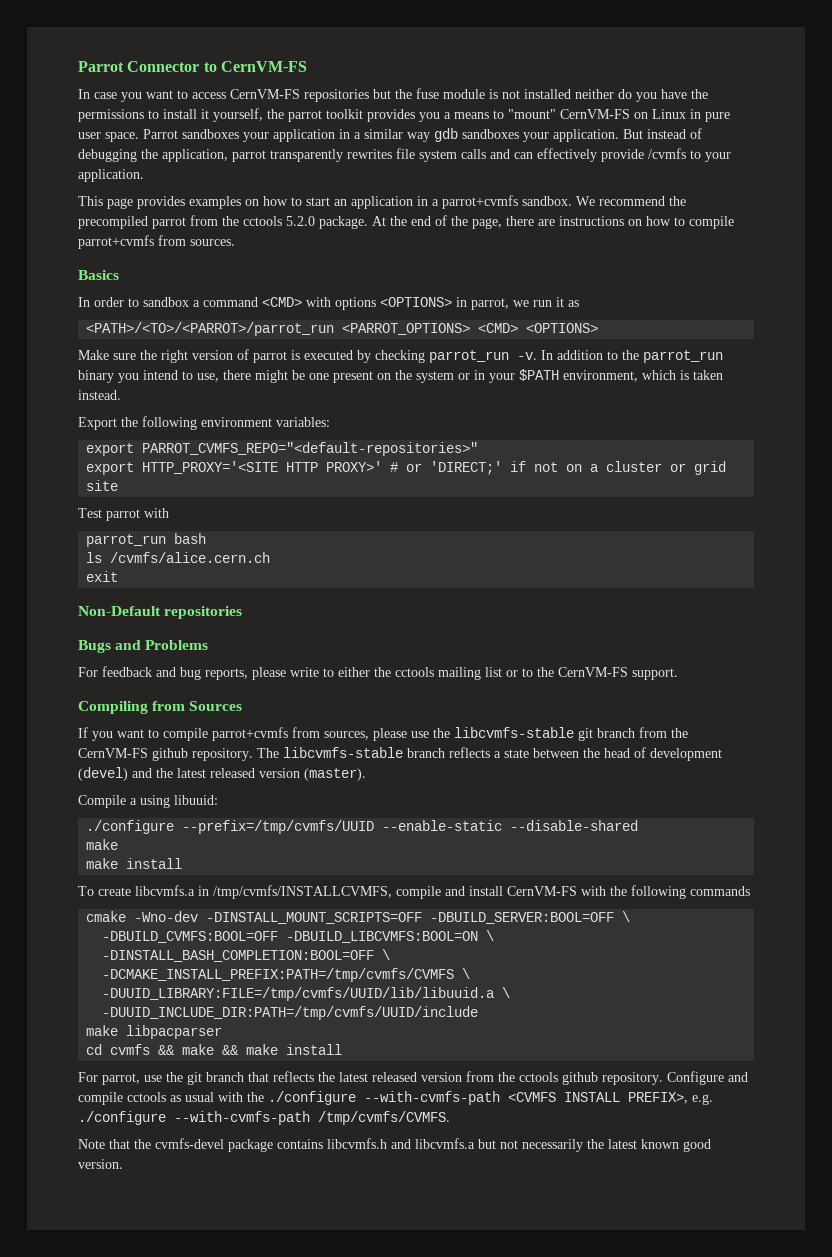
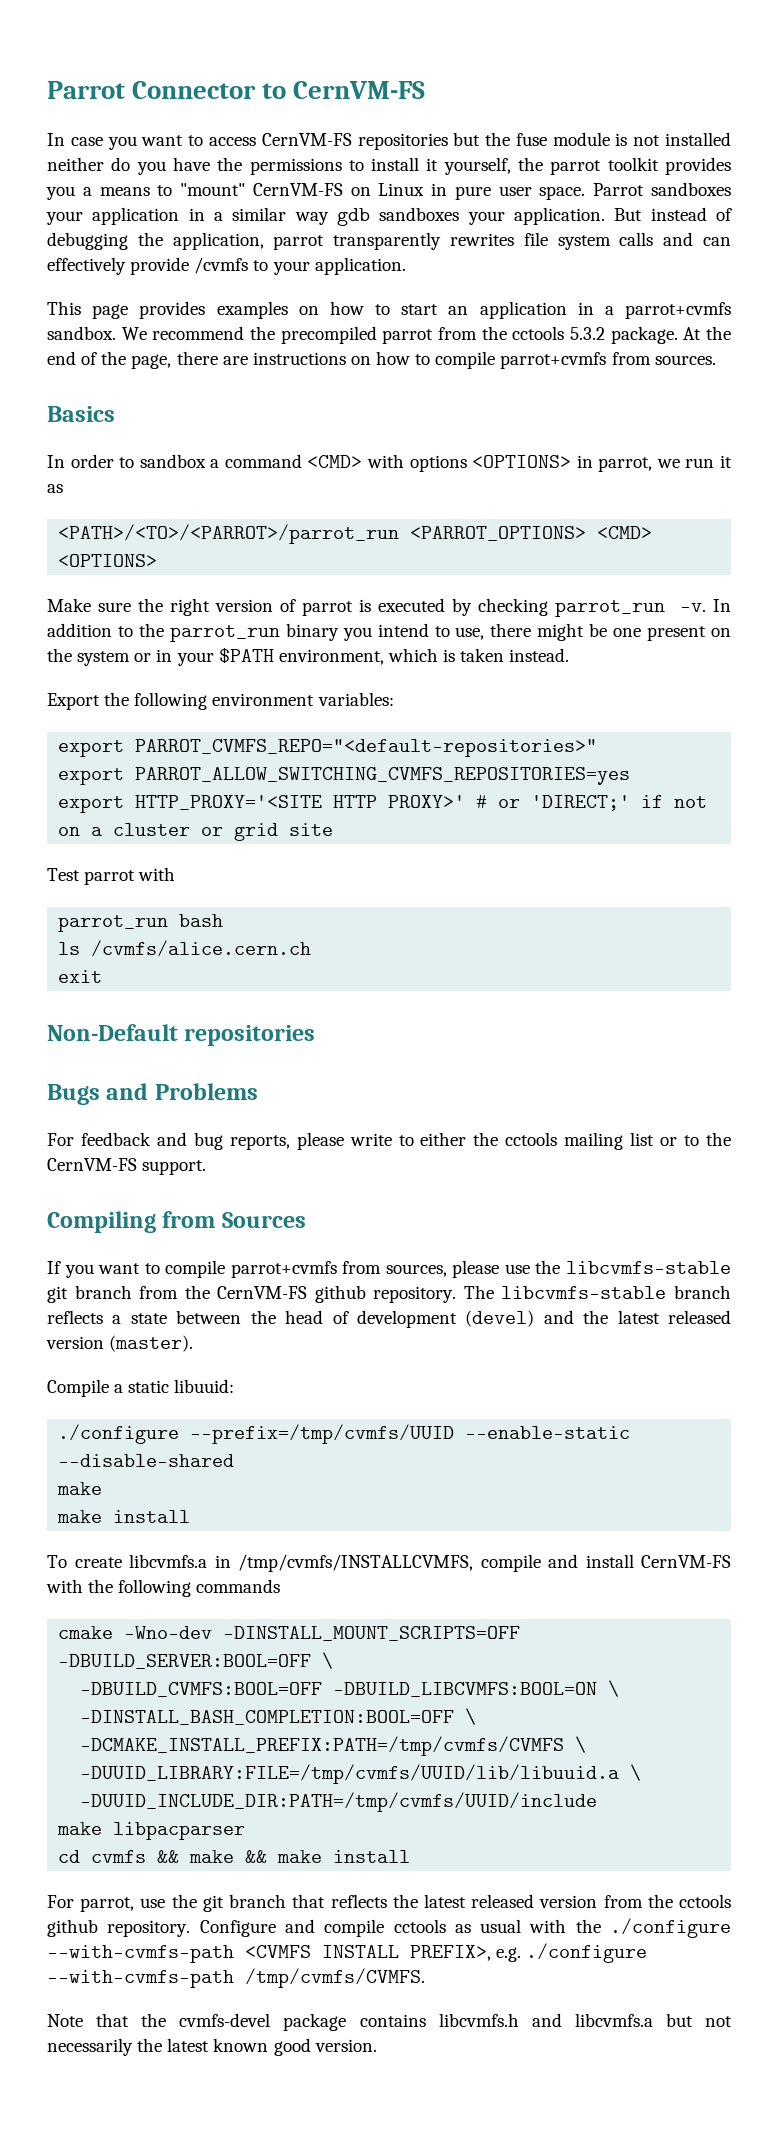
[286,216,315,226] 5.2.0 -> [570,327,605,340] 5.3.2
(479, 449) none -> [58,767,631,785] // export PARROT_ALLOW_SWITCHING_CVMFS_REPOSITORIES=yes
[140,795,170,808] using -> [128,1380,170,1393] static

